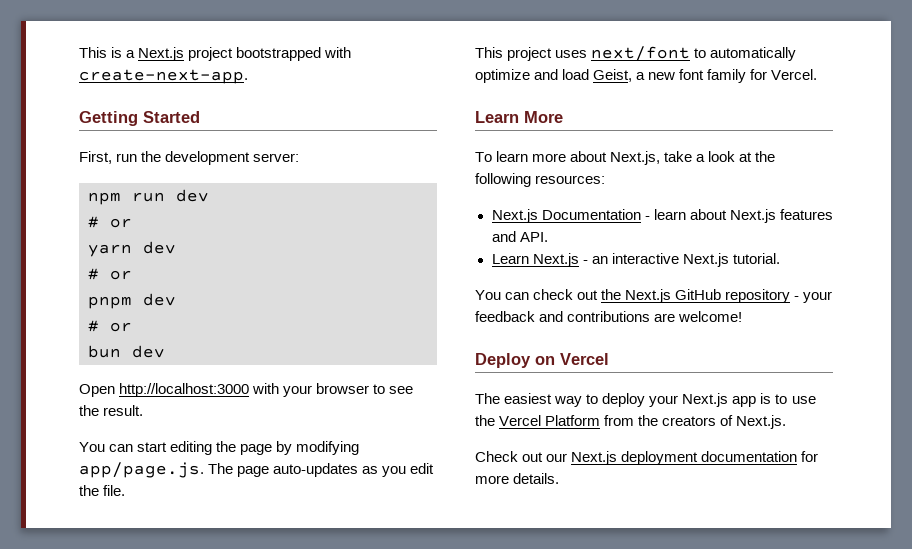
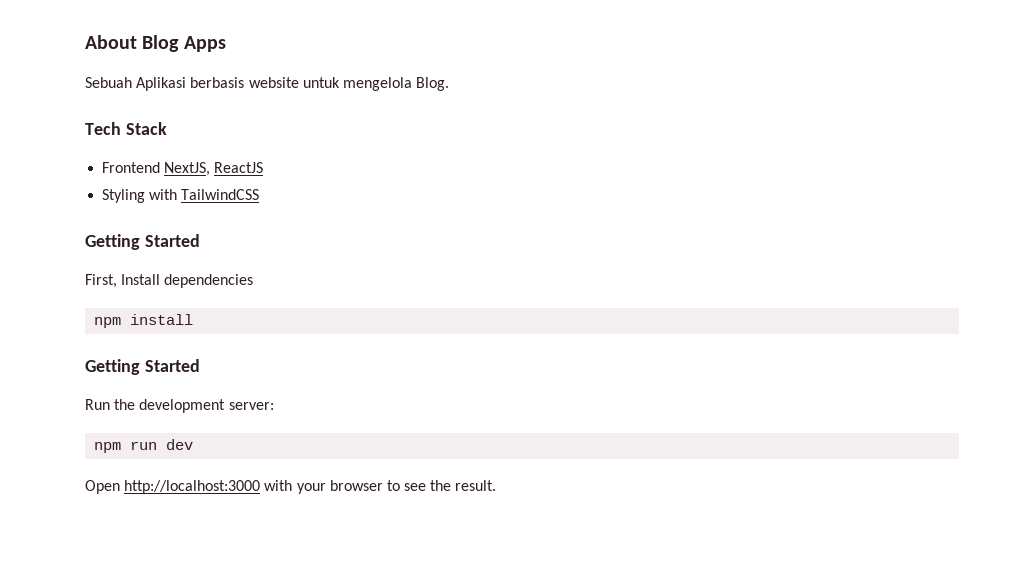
[79,47,352,61] [79,69,248,84] [79,111,200,126] [79,151,138,164] This is a Next.js project bootstrapped with create-next-app. // Getting Started // First, run -> [85,35,226,52] [85,77,450,91] [85,122,167,135] [102,162,264,176] [102,189,260,203] [85,234,200,250] [85,274,254,288] [94,314,194,328] [85,359,200,375] [85,399,110,410] About Blog Apps // Sebuah Aplikasi berbasis website untuk mengelola Blog. // Tech Stack // Frontend NextJS, ReactJS // Styling with TailwindCSS // Getting Started // First, Install dependencies // npm install // Getting Started // Run
[88,216,132,228] [88,241,176,257] [88,268,132,280] [88,293,176,309] [88,320,132,332] [88,345,165,358] // # or // yarn dev // # or // pnpm dev // # or // bun dev -> (194, 444) none
[79,441,360,455] [79,462,435,478] [79,485,126,496] [475,46,797,62] [475,69,818,83] [475,111,563,123] [475,151,776,165] [475,173,606,187] [491,209,833,223] [491,231,548,242] [491,253,780,267] [475,289,833,303] [475,311,743,322] [475,353,609,368] [475,393,816,407] [475,415,787,429] [475,451,819,465] [475,473,560,484] // You can start editing the page by modifying app/page.js. The page auto-updates as you edit the file. // This project uses next/font to automatically optimize and load Geist, a new font family for Vercel. // Learn More // To learn more about Next.js, take a look at the following resources: // Next.js Documentation - learn about Next.js features and API. // Learn Next.js - an interactive Next.js tutorial. // You can check out the Next.js GitHub repository - your feedback and contributions are welcome! // Deploy on Vercel // The easiest way to deploy your Next.js app is to use the Vercel Platform from the creators of Next.js. // Check out our Next.js deployment documentation for more details. -> (497, 485) none

